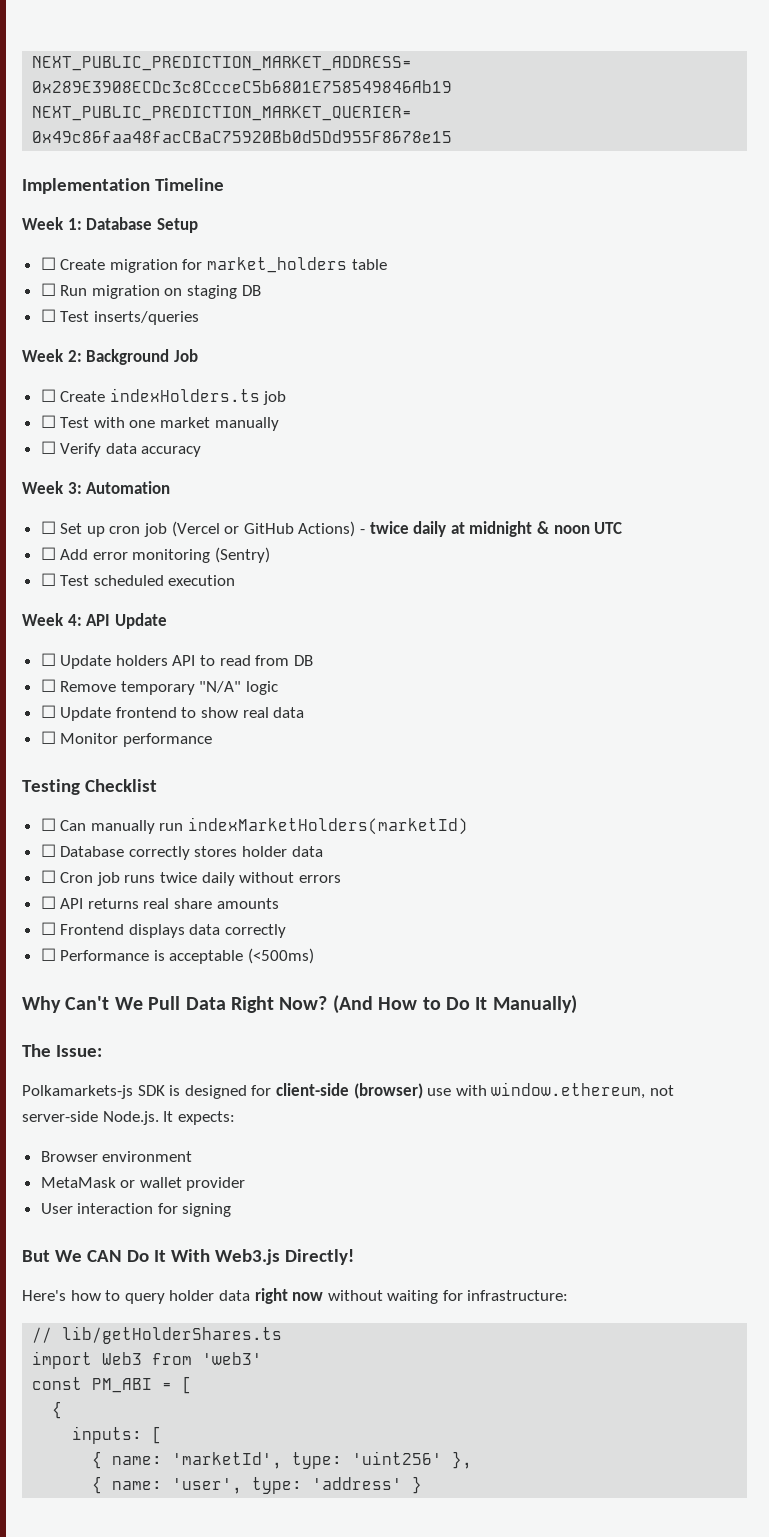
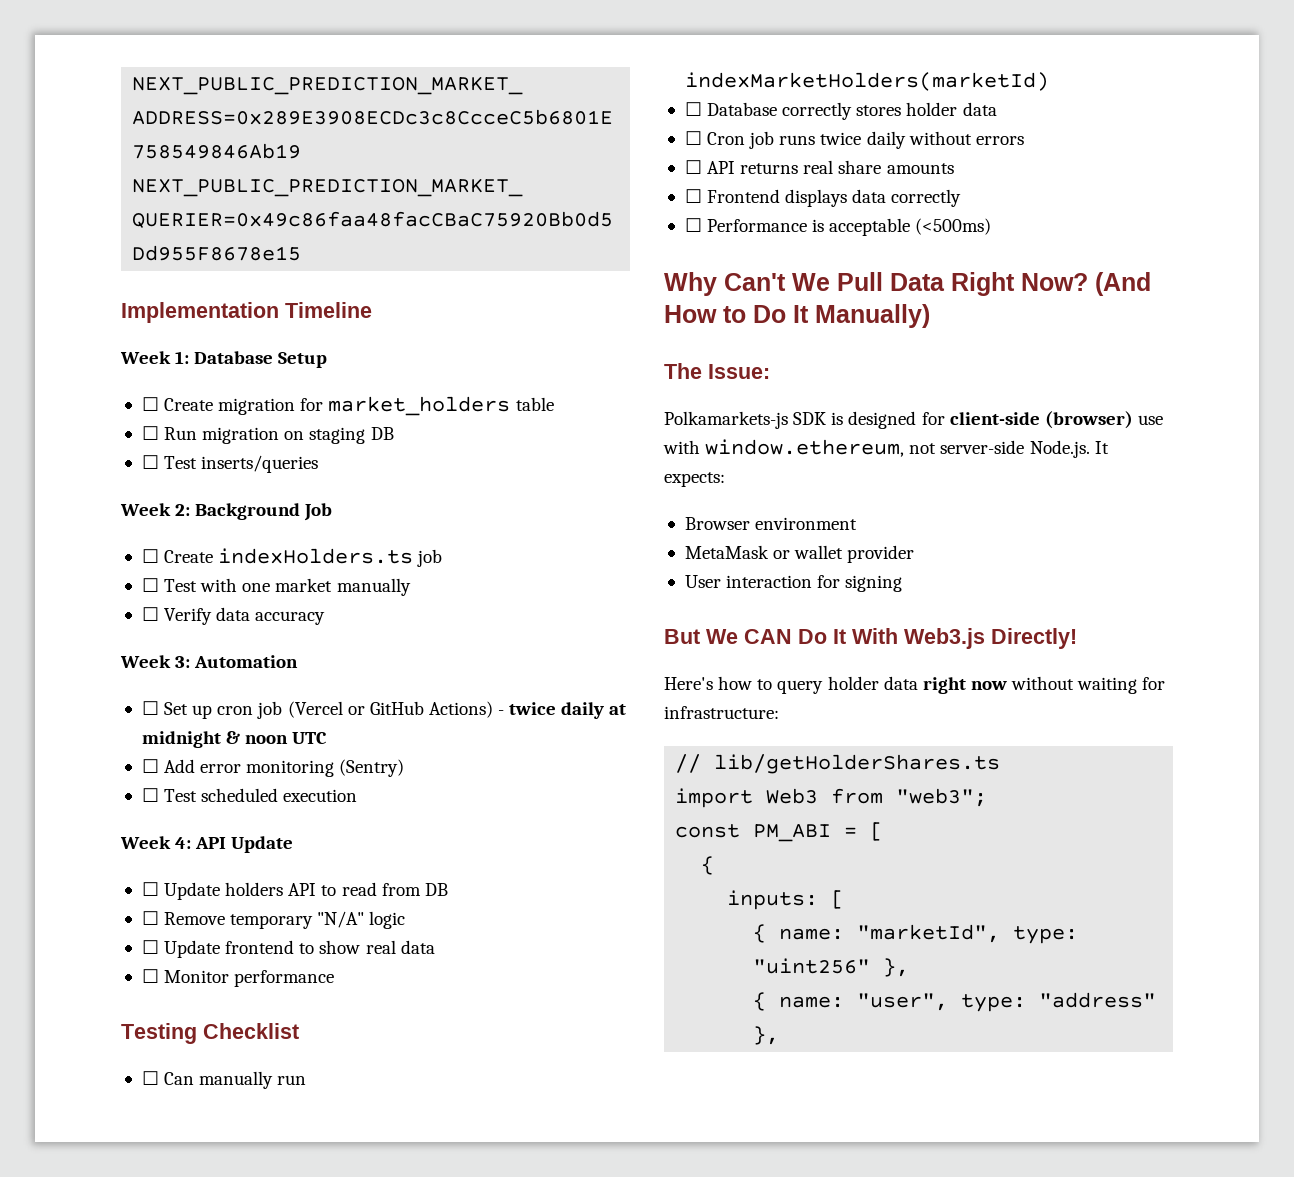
[202,1352,263,1365] 'web3' -> [896,788,988,807] "web3";
[172,1451,443,1469] 'marketId', type: 'uint256' -> [857,924,1079,944] [753,958,871,974] "marketId", type: "uint256"
[172,1476,423,1494] 'user', type: 'address' } -> [857,992,1157,1012] [753,1026,780,1045] "user", type: "address" },

